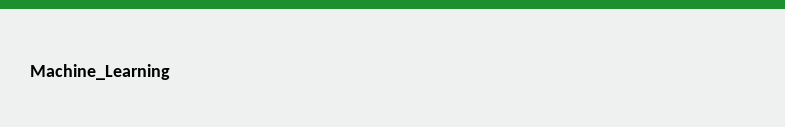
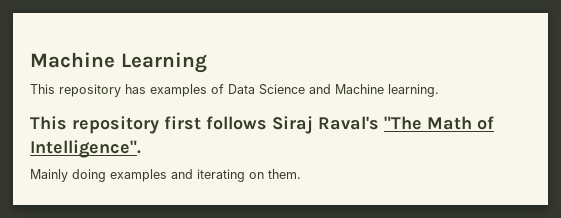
[30,64,170,80] Machine_Learning -> [30,52,207,73] [30,84,439,97] [30,116,494,134] [30,140,141,158] [30,169,301,182] Machine Learning // This repository has examples of Data Science and Machine learning. // This repository first follows Siraj Raval's "The Math of Intelligence". // Mainly doing examples and iterating on them.

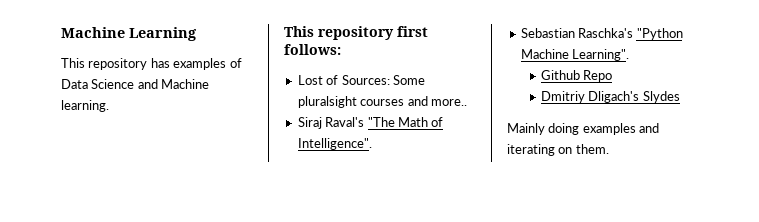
[206,116,267,130] follows -> [284,44,341,55] [297,75,425,85] [297,96,467,108] follows: // Lost of Sources: Some pluralsight courses and more.. //
(141, 149) none -> [520,28,683,40] [520,49,630,61] [540,70,613,82] [540,91,680,103] // Sebastian Raschka's "Python Machine Learning". // Github Repo // Dmitriy Dligach's Slydes

